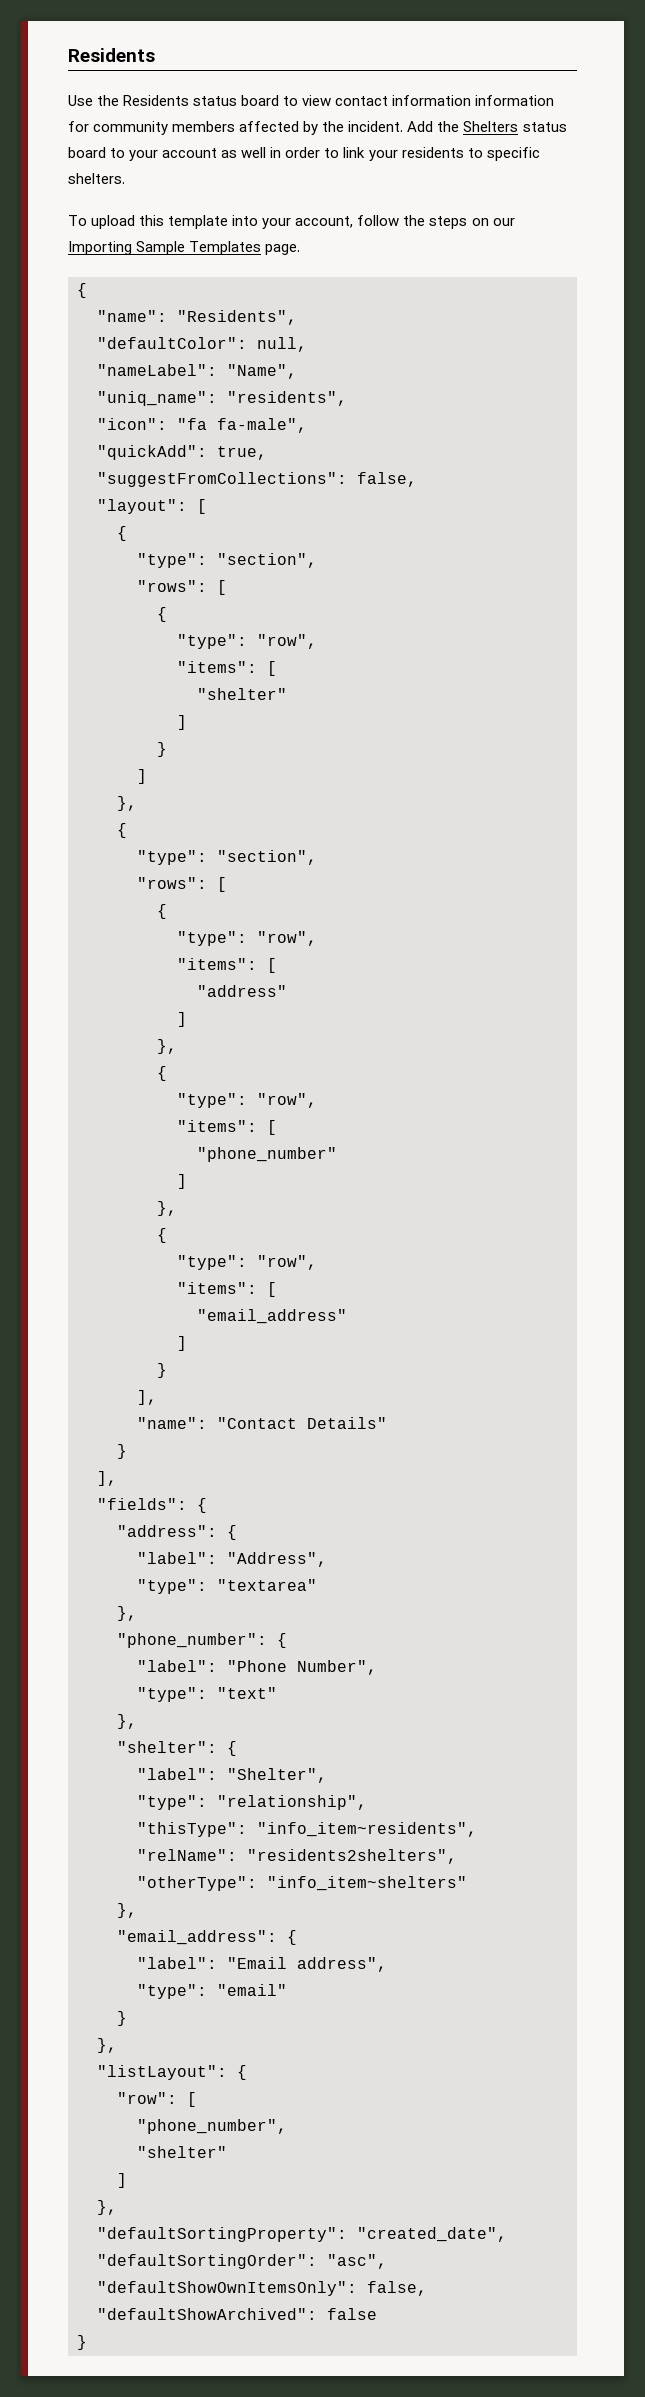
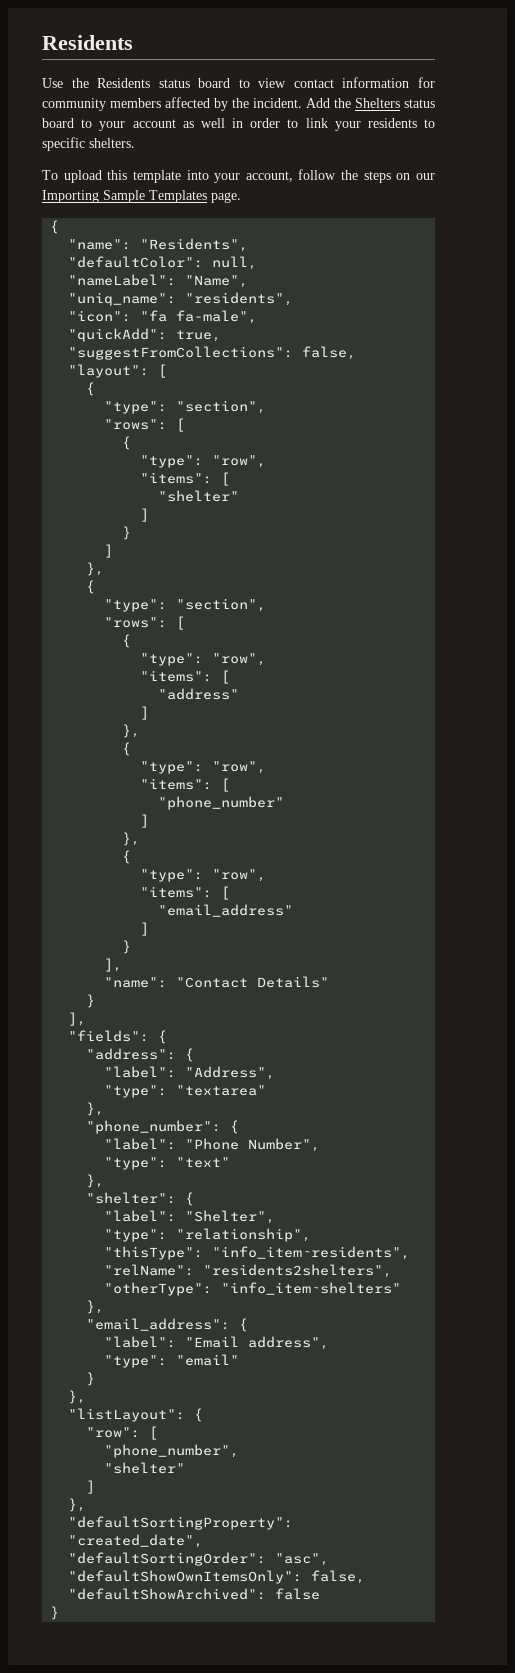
[475,95,555,106] information -> (410, 82) none

